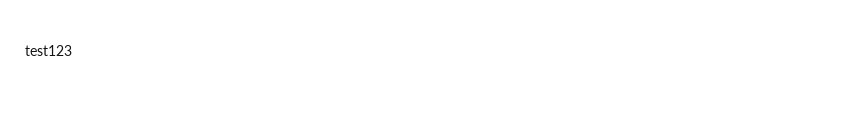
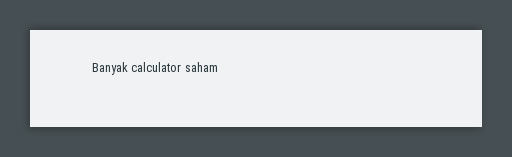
[25,45,72,56] test123 -> [92,62,218,75] Banyak calculator saham

